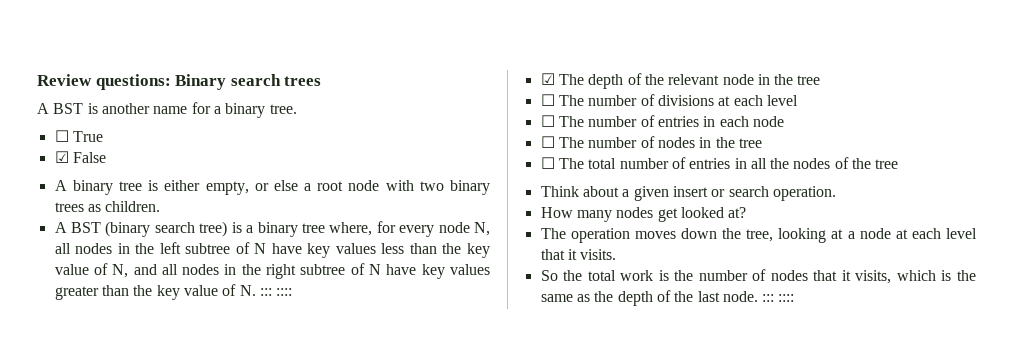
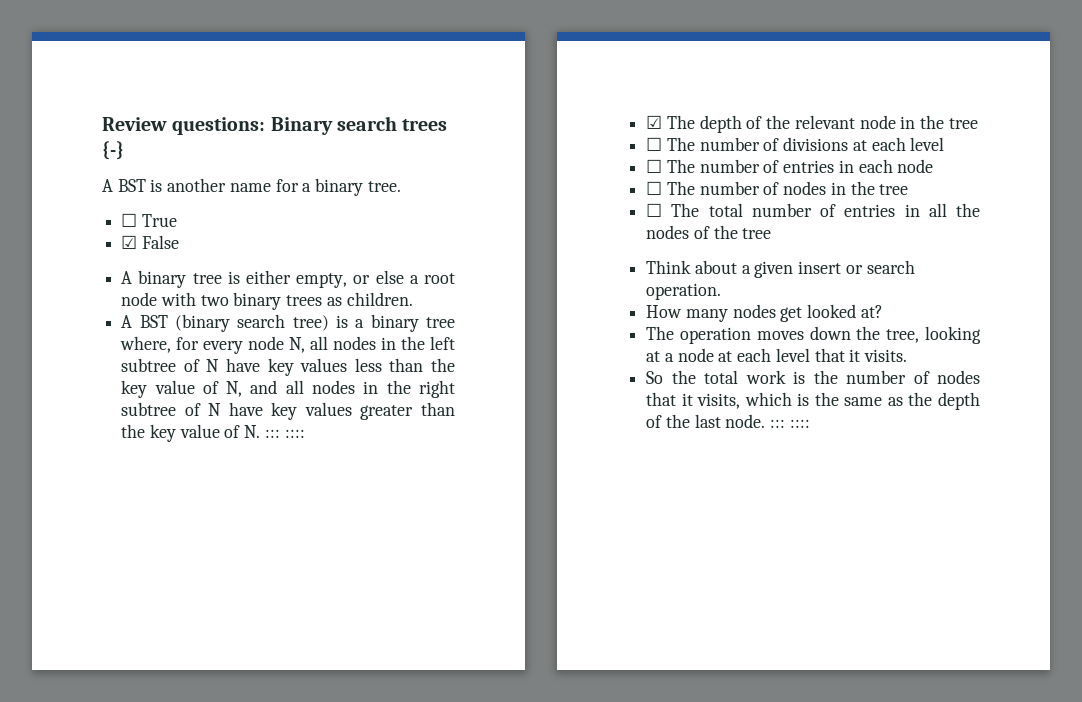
(322, 81) none -> [102,141,124,160] {-}

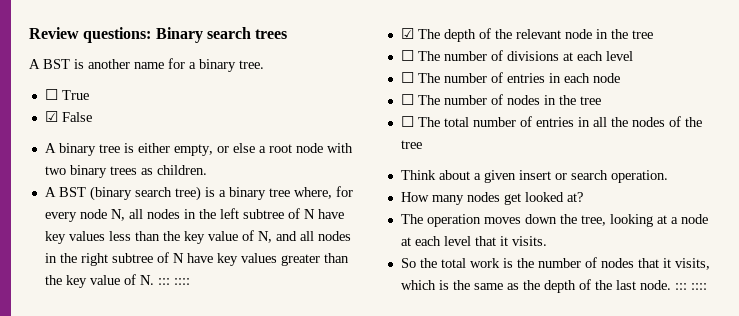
[102,141,124,160] {-} -> (288, 34) none

